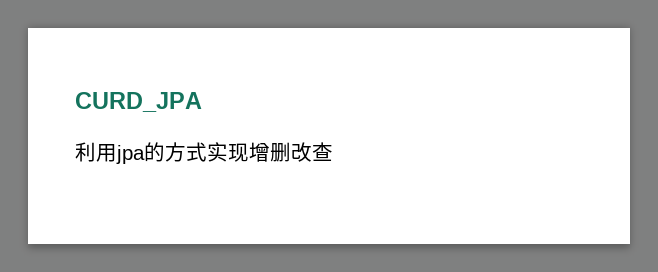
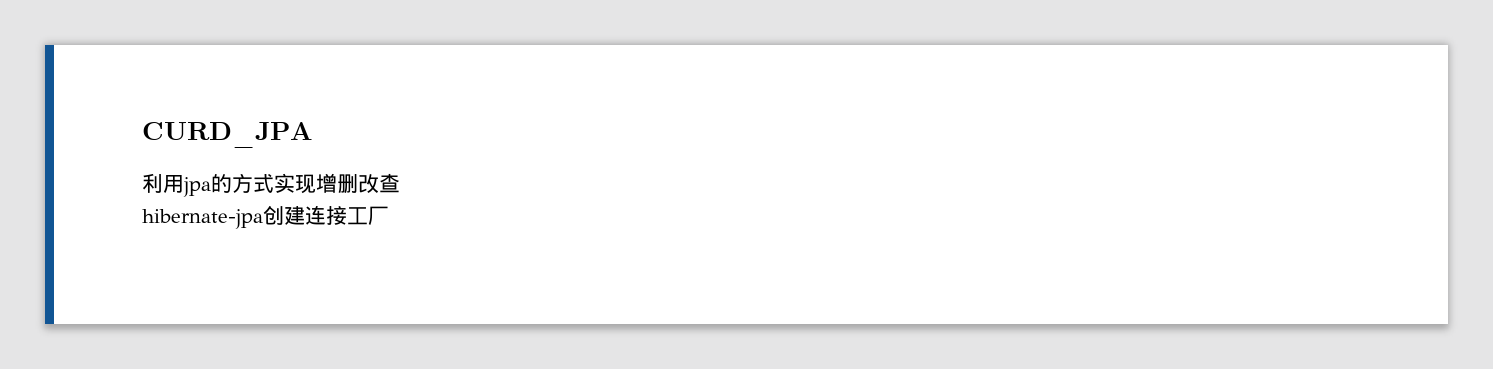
(333, 151) none -> [142,205,389,229] // hibernate-jpa创建连接工厂

